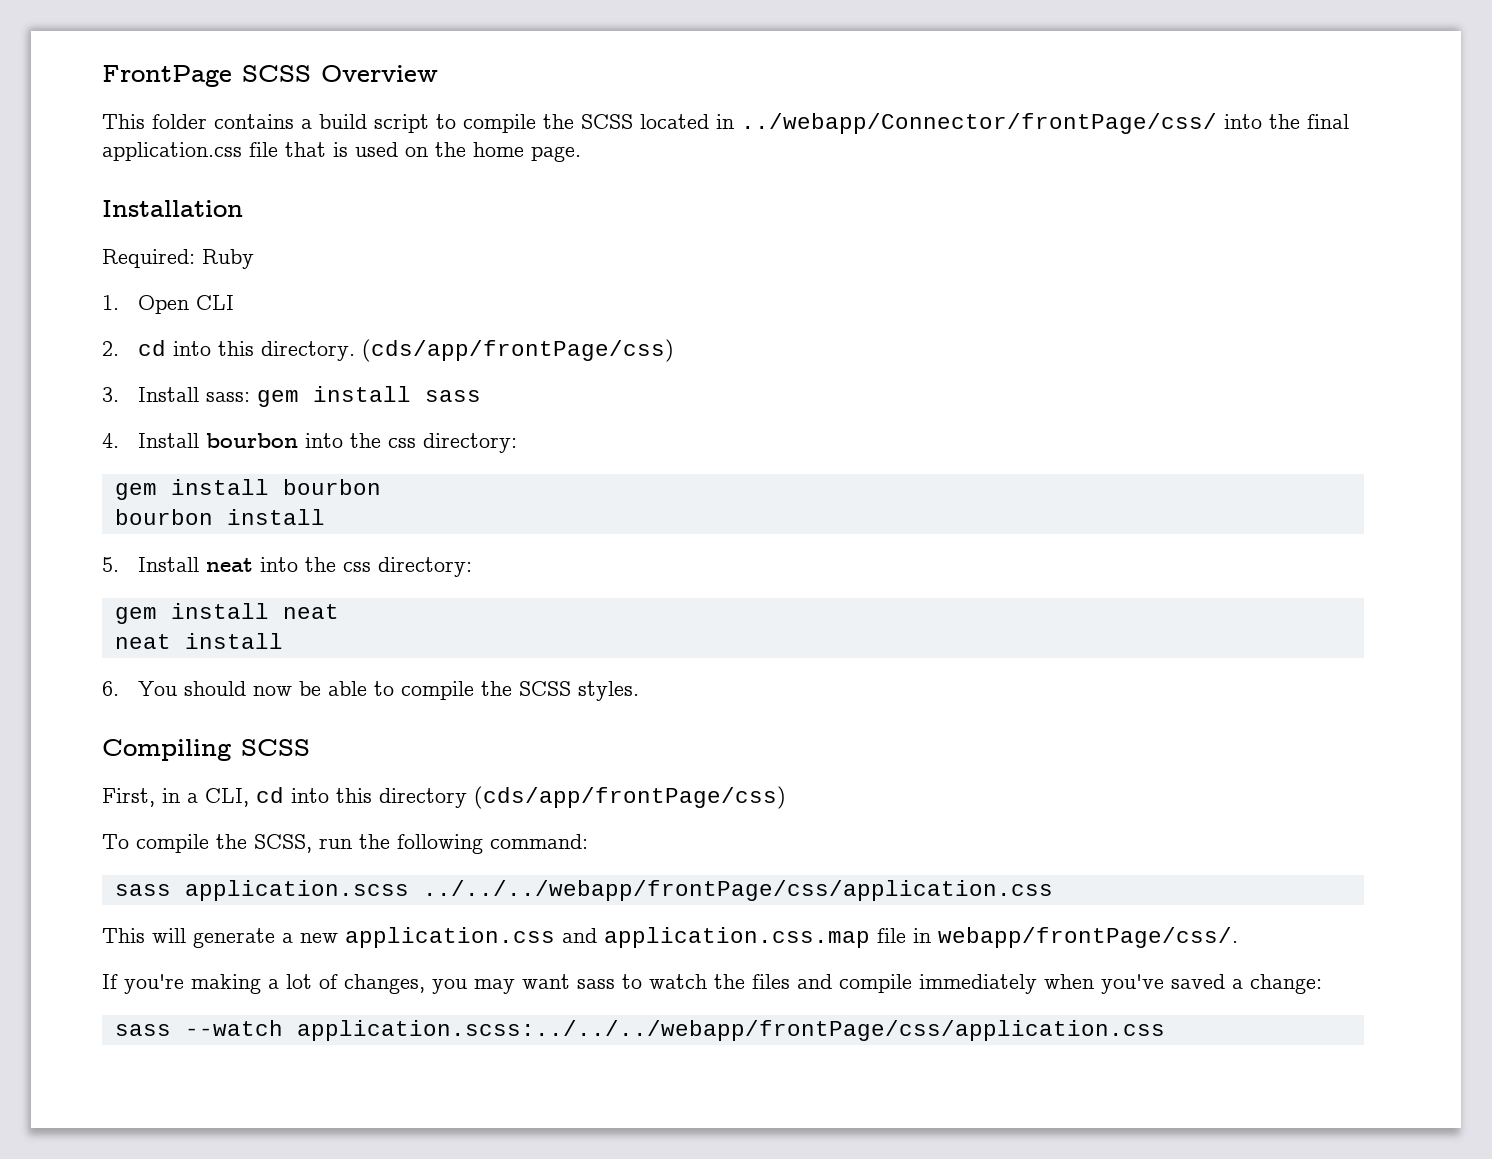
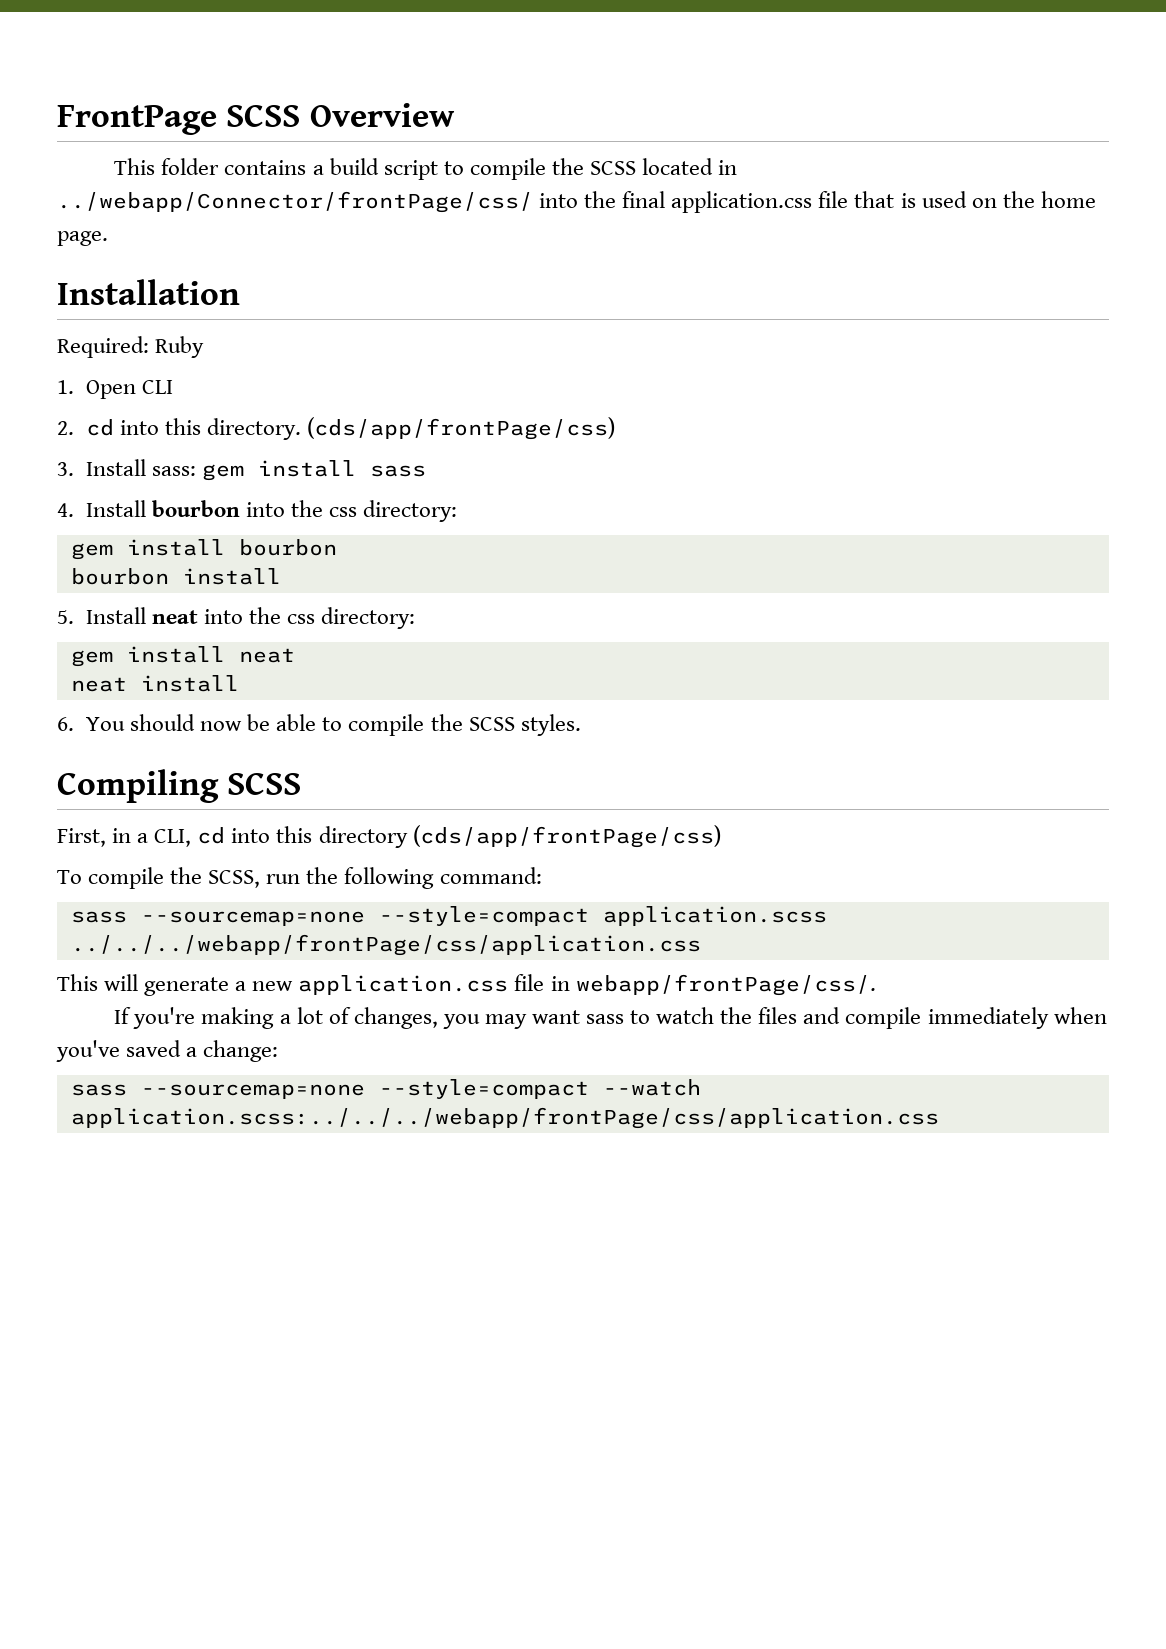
(171, 890) none -> [140,906,589,926] --sourcemap=none --style=compact
[562,927,870,948] and application.css.map -> (509, 985) none
(171, 1030) none -> [140,1079,589,1099] --sourcemap=none --style=compact

